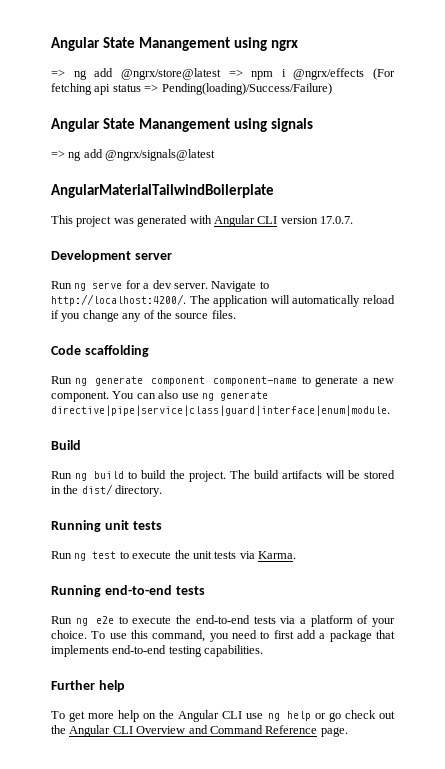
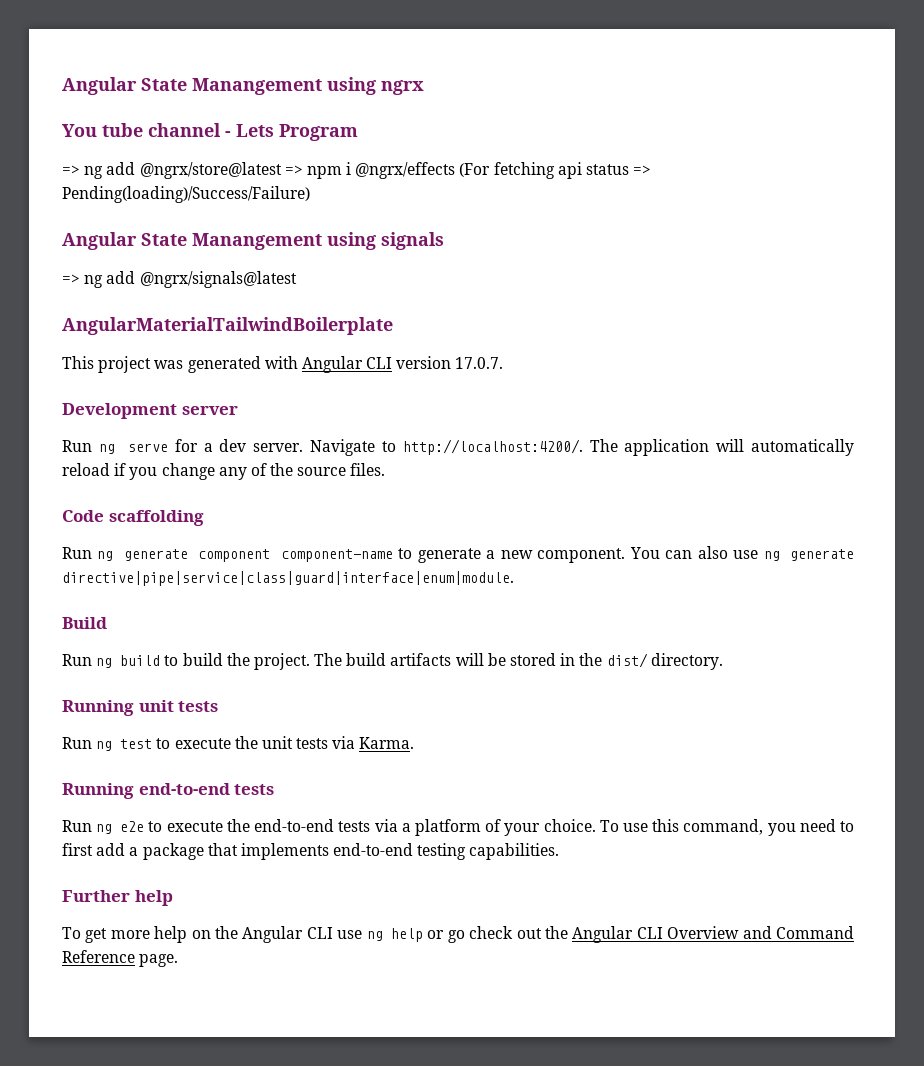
(298, 45) none -> [62,123,358,141] // You tube channel - Lets Program

